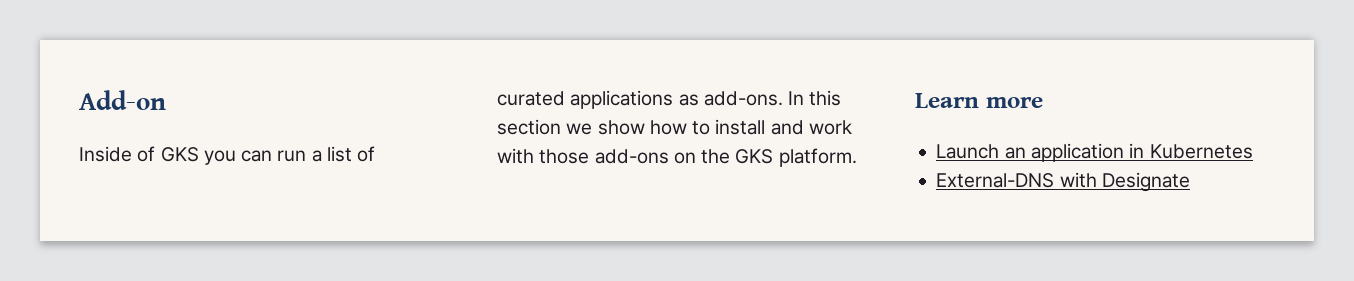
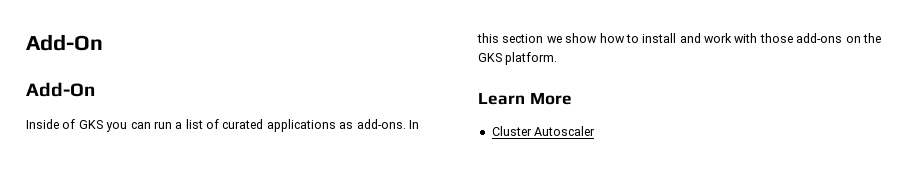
[79,90,166,110] Add-on -> [26,34,103,51] [26,82,95,97] Add-On // Add-On
[985,97,1043,108] [936,143,1253,162] [936,172,1190,192] more // Launch an application in Kubernetes // External-DNS with Designate -> [529,92,572,105] [491,126,596,136] More // Cluster Autoscaler

